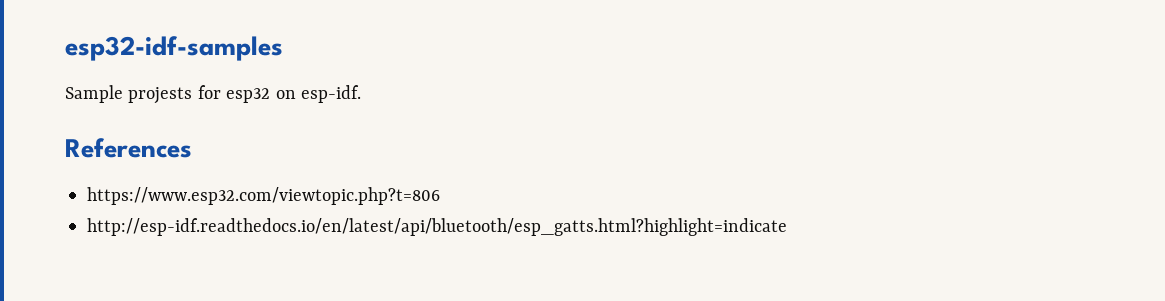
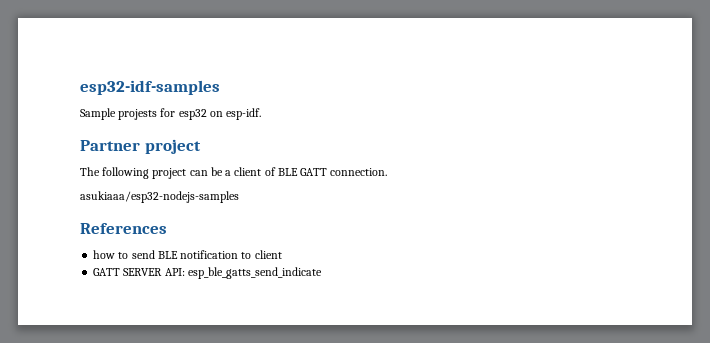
[65,138,192,158] [87,187,440,205] [87,218,787,236] References // https://www.esp32.com/viewtopic.php?t=806 // http://esp-idf.readthedocs.io/en/latest/api/bluetooth/esp_gatts.html?highlight=indicate -> [80,139,201,154] [80,167,388,179] [80,191,239,203] [80,223,167,234] [93,250,282,259] [93,267,322,279] Partner project // The following project can be a client of BLE GATT connection. // asukiaaa/esp32-nodejs-samples // References // how to send BLE notification to client // GATT SERVER API: esp_ble_gatts_send_indicate

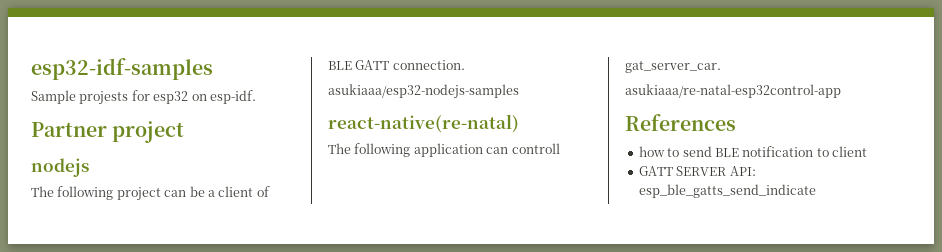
(201, 146) none -> [31,158,89,177] // nodejs
(239, 197) none -> [328,114,519,133] [328,143,560,157] [625,61,721,73] [625,84,841,98] // react-native(re-natal) // The following application can controll gat_server_car. // asukiaaa/re-natal-esp32control-app

